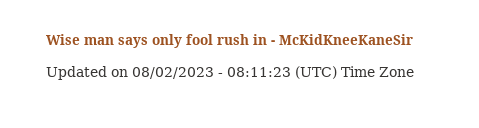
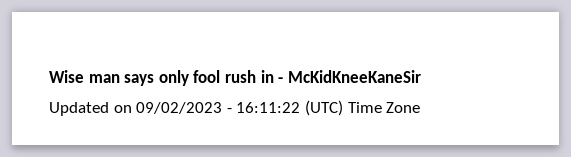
[132,67,291,79] 08/02/2023 - 08:11:23 -> [136,102,301,114] 09/02/2023 - 16:11:22

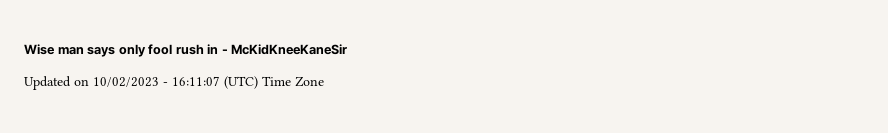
[136,102,301,114] 09/02/2023 - 16:11:22 -> [93,76,220,87] 10/02/2023 - 16:11:07

